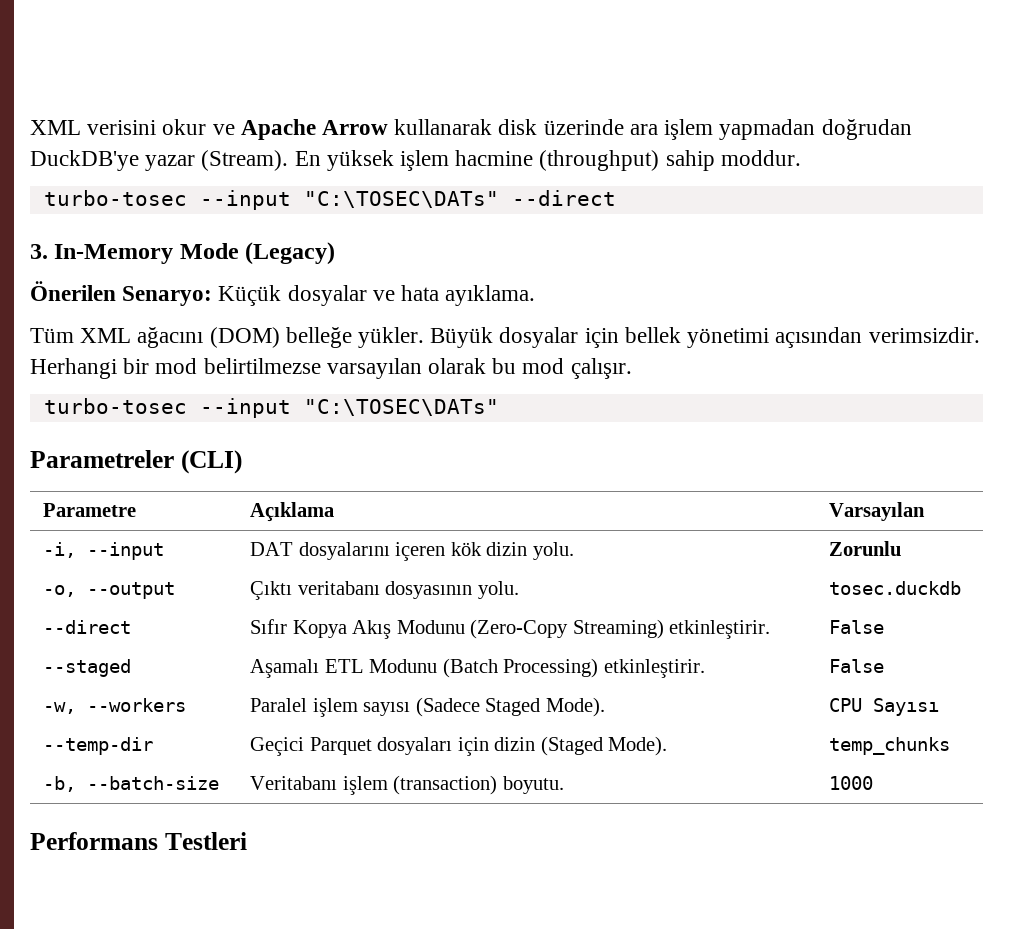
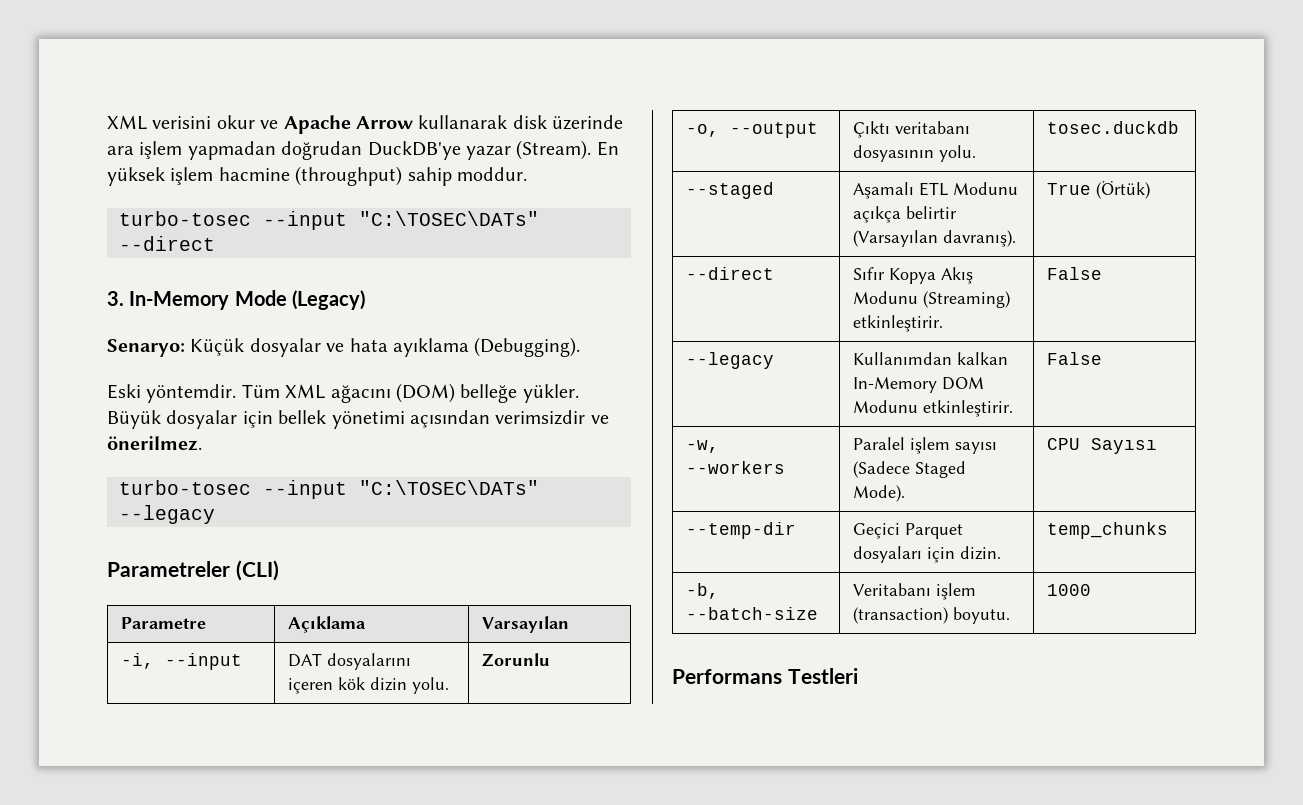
[30,281,116,301] Önerilen -> (365, 300) none
[445,285,536,306] ayıklama. // -> [393,337,581,357] [107,384,237,403] ayıklama (Debugging). // Eski yöntemdir.
[868,327,980,343] [30,358,632,379] [43,398,499,418] verimsizdir. Herhangi bir mod belirtilmezse varsayılan olarak bu mod çalışır. // turbo-tosec --input "C:\TOSEC\DATs" -> [495,410,609,425] [107,436,202,451] [119,480,539,499] [119,505,215,524] verimsizdir ve önerilmez. // turbo-tosec --input "C:\TOSEC\DATs" --legacy
(962, 588) none -> [686,182,775,199] [853,182,1019,199] [853,206,958,223] [853,230,1017,247] [1047,181,1151,199] // --staged | Aşamalı ETL Modunu açıkça belirtir (Varsayılan davranış). | True (Örtük)
[470,619,771,639] [829,620,885,634] [43,659,132,677] [250,658,599,678] (Zero-Copy Streaming) etkinleştirir. | False // --staged | Aşamalı ETL Modunu (Batch Processing) -> [923,291,1011,308] [853,315,944,332] [1047,267,1103,280] [686,352,775,369] [853,352,1009,365] [853,377,985,393] [853,400,919,413] (Streaming) etkinleştirir. | False // --legacy | Kullanımdan kalkan In-Memory DOM Modunu
[494,736,668,756] dizin (Staged Mode). -> [960,546,1002,560] dizin.

